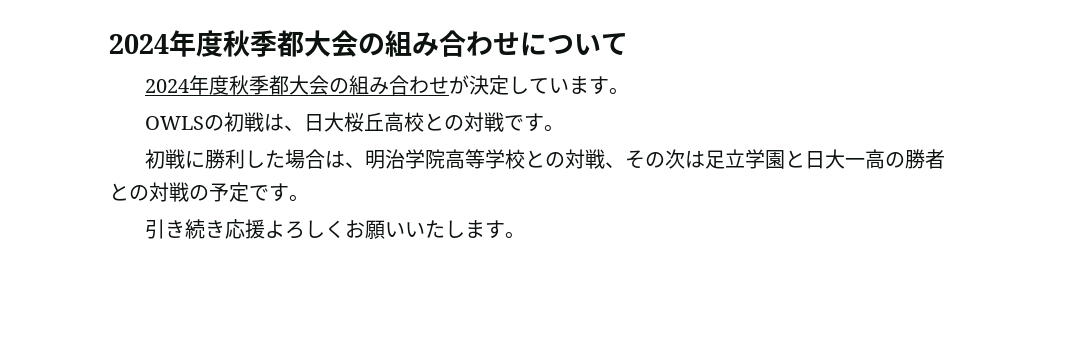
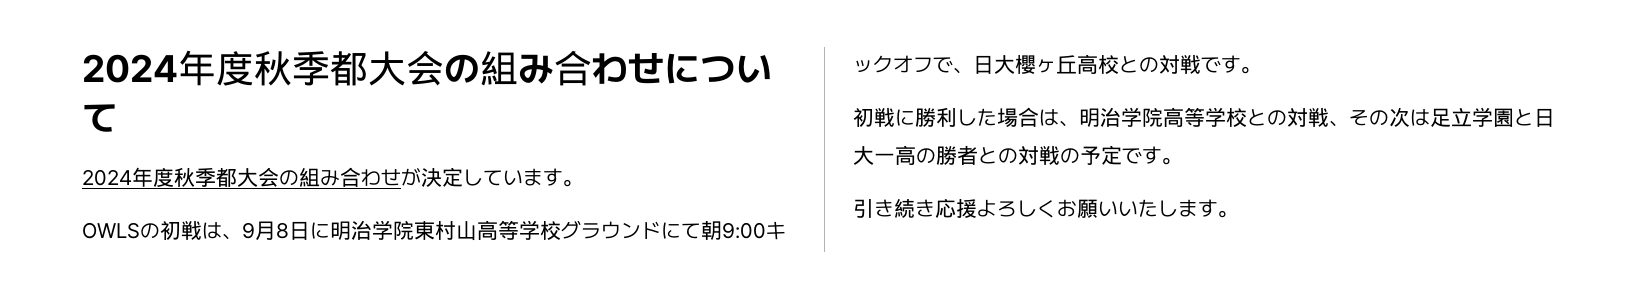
[303,112,364,132] 日大桜 -> [242,220,786,241] [853,55,1056,74] 9月8日に明治学院東村山高等学校グラウンドにて朝9:00キックオフで、日大櫻ヶ

